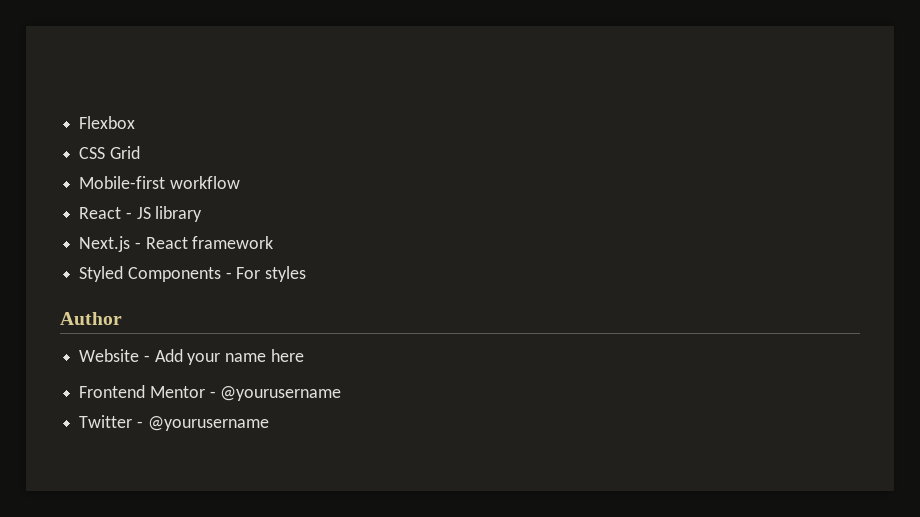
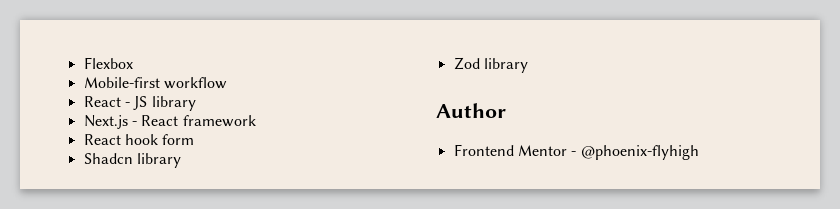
[79,146,140,159] // CSS Grid -> (133, 63) none
[79,266,307,282] [60,312,122,325] [79,349,304,365] Styled Components - For styles // Author // Website - Add your name here -> [83,134,195,145] [83,153,181,168] [453,57,528,73] [436,103,506,118] React hook form // Shadcn library // Zod library // Author
[220,386,342,401] [79,415,269,431] @yourusername // Twitter - @yourusername -> [580,145,699,160] @phoenix-flyhigh

